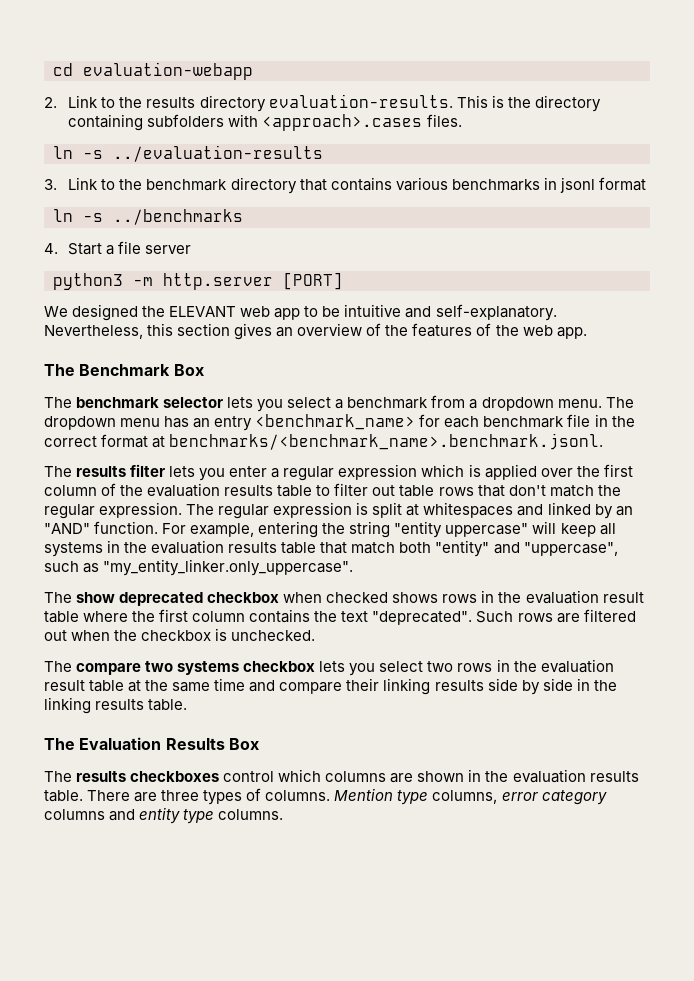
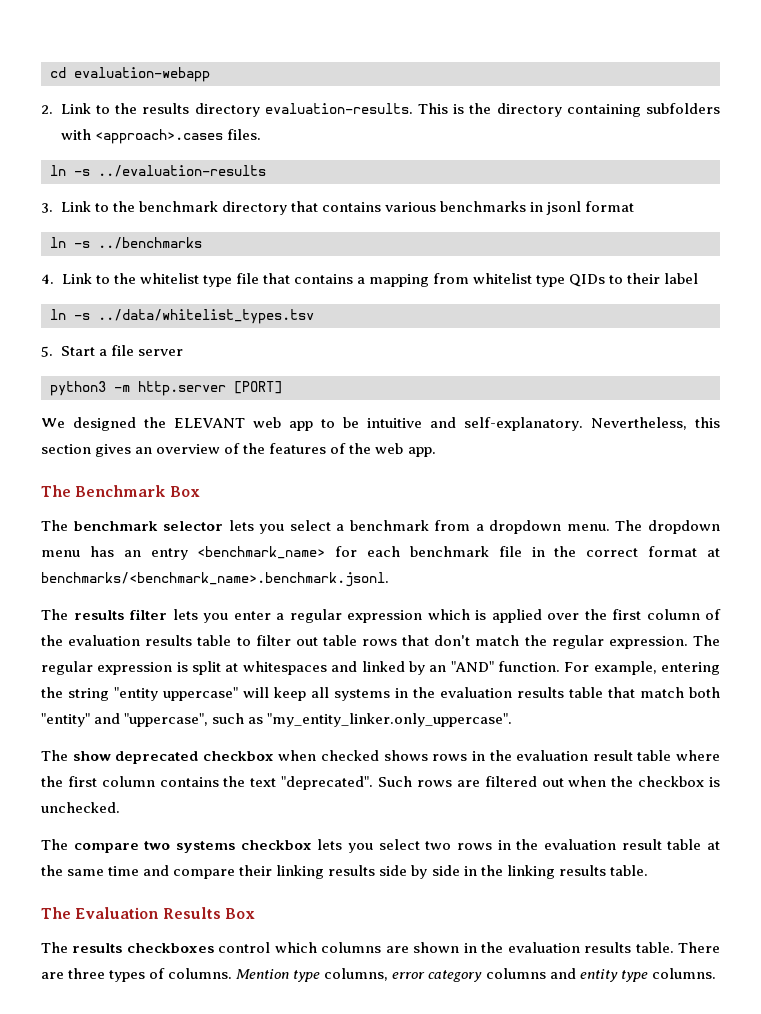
(58, 248) none -> [61,273,699,287] [50,309,314,324] [41,346,53,357] Link to the whitelist type file that contains a mapping from whitelist type QIDs to their label // ln -s ../data/whitelist_types.tsv // 5.

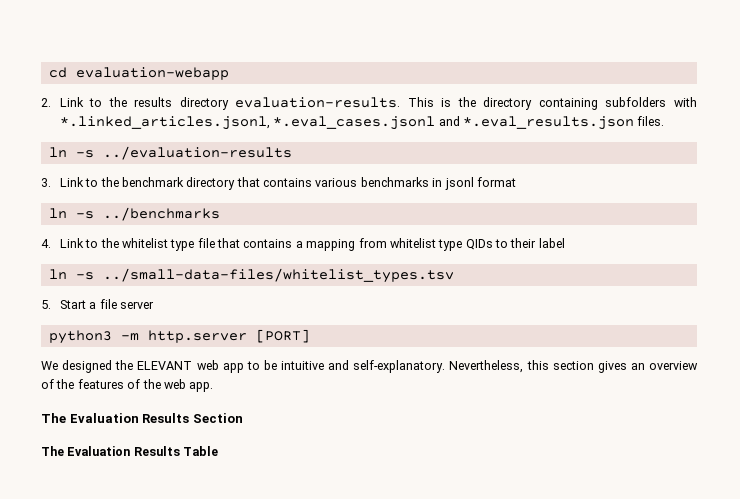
[94,129,223,144] <approach>.cases -> [59,116,634,130] *.linked_articles.jsonl, *.eval_cases.jsonl and *.eval_results.json
[98,309,314,324] ../data/whitelist_types.tsv -> [102,268,454,283] ../small-data-files/whitelist_types.tsv
[75,485,200,497] [41,520,721,534] [41,546,720,560] [41,572,389,587] [41,609,721,623] [41,635,720,649] [41,661,721,675] [41,687,720,701] [41,713,513,727] [41,750,721,764] [41,776,721,790] [41,802,120,813] [41,839,720,853] [41,865,648,879] [41,907,255,919] [41,942,720,953] [41,968,716,982] Benchmark Box // The benchmark selector lets you select a benchmark from a dropdown menu. The dropdown menu has an entry <benchmark_name> for each benchmark file in the correct format at benchmarks/<benchmark_name>.benchmark.jsonl. // The results filter lets you enter a regular expression which is applied over the first column of the evaluation results table to filter out table rows that don't match the regular expression. The regular expression is split at whitespaces and linked by an "AND" function. For example, entering the string "entity uppercase" will keep all systems in the evaluation results table that match both "entity" and "uppercase", such as "my_entity_linker.only_uppercase". // The show deprecated checkbox when checked shows rows in the evaluation result table where the first column contains the text "deprecated". Such rows are filtered out when the checkbox is unchecked. // The compare two systems checkbox lets you select two rows in the evaluation result table at the same time and compare their linking results side by side in the linking results table. // The Evaluation Results Box // The results checkboxes control which columns are shown in the evaluation results table. There are three types of columns. Mention type columns, error category columns and entity type columns. -> [69,413,243,423] [41,446,219,456] Evaluation Results Section // The Evaluation Results Table

